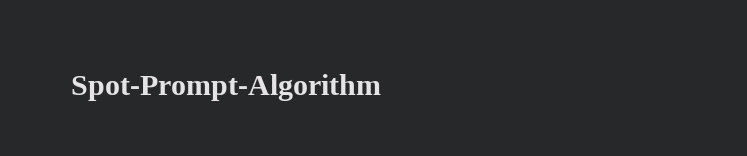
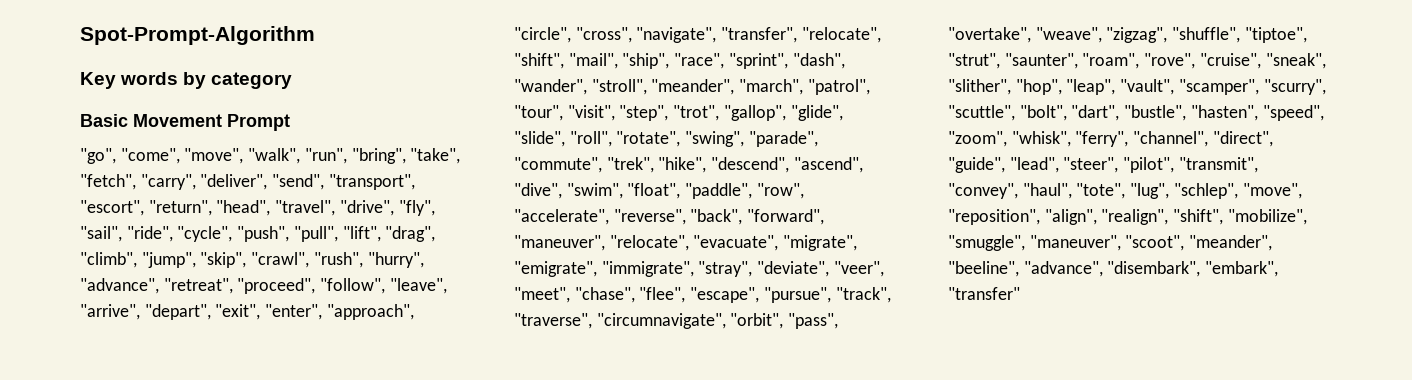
(381, 87) none -> [80,72,293,89] [80,114,290,131] [80,148,461,164] [80,174,415,190] [80,200,435,216] [80,226,436,242] [80,252,424,268] [80,278,447,294] [80,304,414,320] [514,27,881,43] [514,53,845,69] [514,79,870,95] [514,105,843,121] [514,131,818,147] [514,157,863,173] [514,183,804,199] [514,209,825,225] [514,235,858,251] [514,261,884,277] [514,287,891,303] [514,313,839,329] [948,27,1307,43] [948,53,1326,69] [948,79,1326,95] [948,105,1324,121] [948,131,1273,147] [948,157,1258,173] [948,183,1302,199] [948,209,1307,225] [948,235,1273,251] [948,261,1279,277] [948,287,1020,300] // Key words by category // Basic Movement Prompt // "go", "come", "move", "walk", "run", "bring", "take", "fetch", "carry", "deliver", "send", "transport", "escort", "return", "head", "travel", "drive", "fly", "sail", "ride", "cycle", "push", "pull", "lift", "drag", "climb", "jump", "skip", "crawl", "rush", "hurry", "advance", "retreat", "proceed", "follow", "leave", "arrive", "depart", "exit", "enter", "approach", "circle", "cross", "navigate", "transfer", "relocate", "shift", "mail", "ship", "race", "sprint", "dash", "wander", "stroll", "meander", "march", "patrol", "tour", "visit", "step", "trot", "gallop", "glide", "slide", "roll", "rotate", "swing", "parade", "commute", "trek", "hike", "descend", "ascend", "dive", "swim", "float", "paddle", "row", "accelerate", "reverse", "back", "forward", "maneuver", "relocate", "evacuate", "migrate", "emigrate", "immigrate", "stray", "deviate", "veer", "meet", "chase", "flee", "escape", "pursue", "track", "traverse", "circumnavigate", "orbit", "pass", "overtake", "weave", "zigzag", "shuffle", "tiptoe", "strut", "saunter", "roam", "rove", "cruise", "sneak", "slither", "hop", "leap", "vault", "scamper", "scurry", "scuttle", "bolt", "dart", "bustle", "hasten", "speed", "zoom", "whisk", "ferry", "channel", "direct", "guide", "lead", "steer", "pilot", "transmit", "convey", "haul", "tote", "lug", "schlep", "move", "reposition", "align", "realign", "shift", "mobilize", "smuggle", "maneuver", "scoot", "meander", "beeline", "advance", "disembark", "embark", "transfer"

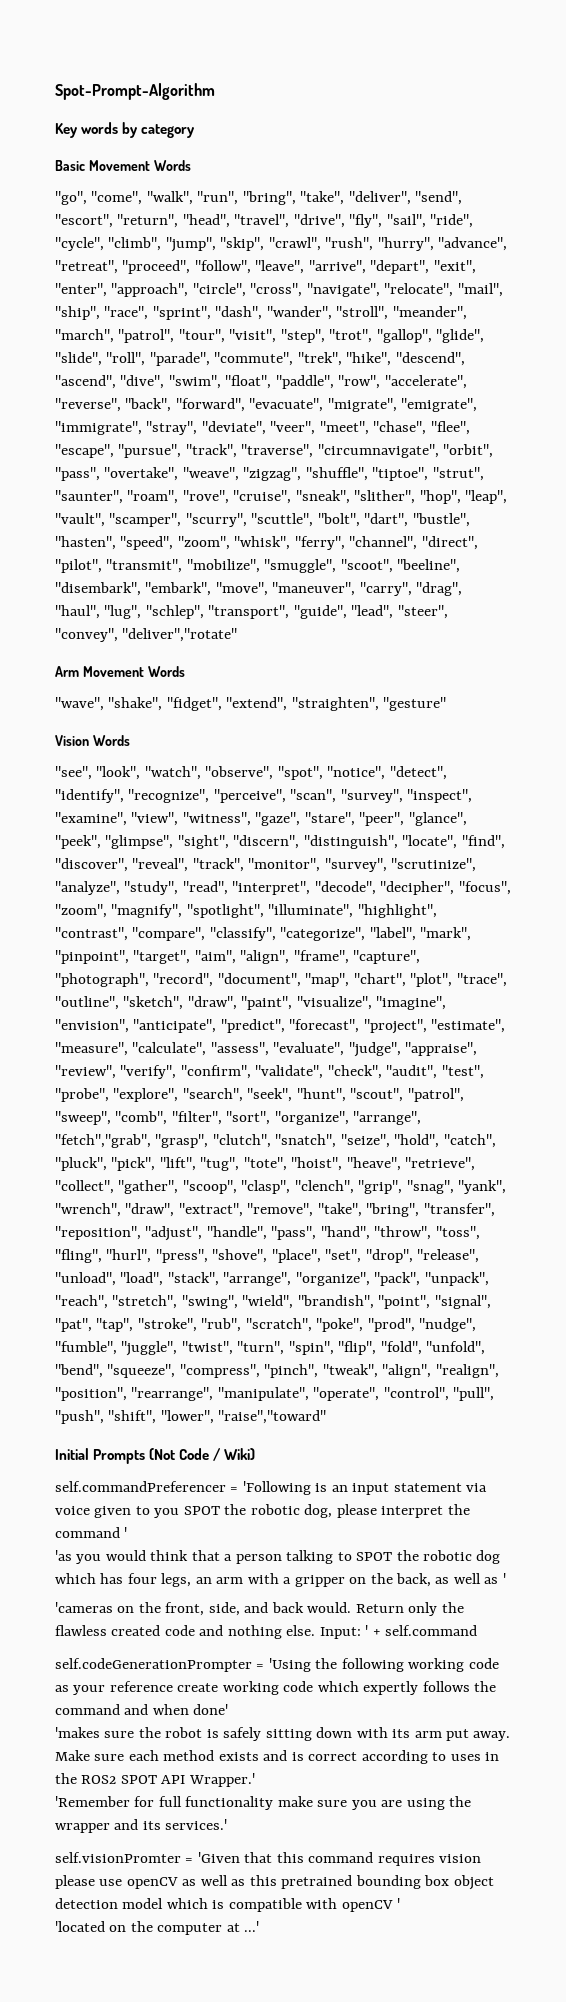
[227,114,290,131] Prompt -> [153,160,191,171] Words
[184,148,244,164] "move", -> (143, 198) none
[80,174,196,190] "fetch", "carry", -> (345, 198) none
[328,174,415,190] "transport", -> (463, 198) none
[237,226,436,242] "push", "pull", "lift", "drag", -> (104, 244) none
[721,27,881,43] [514,53,564,69] "transfer", "relocate", "shift", -> [384,283,454,297] "relocate",
[616,131,745,147] "rotate", "swing", -> (146, 359) none
[514,235,689,251] "maneuver", "relocate", -> (245, 405) none
[948,157,1258,173] [948,183,1302,199] [948,209,1307,225] [948,235,1273,251] [948,261,1279,277] [948,287,1020,300] "guide", "lead", "steer", "pilot", "transmit", "convey", "haul", "tote", "lug", "schlep", "move", "reposition", "align", "realign", "shift", "mobilize", "smuggle", "maneuver", "scoot", "meander", "beeline", "advance", "disembark", "embark", "transfer" -> [55,559,461,573] [55,582,463,596] [55,605,448,619] [55,628,238,642] [55,666,185,677] [55,697,447,711] [55,735,130,746] [55,766,447,780] [55,789,473,803] [55,812,467,826] [55,835,505,849] [55,858,477,872] [55,881,511,895] [55,904,437,918] [55,927,472,941] [55,950,421,964] [55,973,507,987] [55,996,447,1010] [55,1019,506,1034] [55,1042,478,1057] [55,1065,484,1079] [55,1088,464,1102] [55,1111,422,1125] [55,1134,496,1148] [55,1157,476,1171] [55,1180,507,1194] [55,1203,495,1217] [55,1226,480,1241] [55,1249,480,1263] [55,1272,489,1286] [55,1295,491,1309] [55,1318,477,1332] [55,1341,486,1356] [55,1364,499,1378] [55,1387,495,1401] [55,1410,327,1424] [55,1448,256,1464] [55,1481,488,1495] [55,1504,470,1518] [55,1527,128,1538] [55,1550,501,1564] [55,1573,506,1587] [55,1602,464,1616] [55,1625,478,1639] [55,1658,499,1672] [55,1681,497,1695] [55,1704,229,1715] [55,1727,511,1741] [55,1750,500,1764] [55,1773,255,1787] [55,1796,472,1810] [55,1819,228,1833] [55,1852,482,1866] [55,1875,494,1890] [55,1898,401,1912] [55,1921,260,1935] "pilot", "transmit", "mobilize", "smuggle", "scoot", "beeline", "disembark", "embark", "move", "maneuver", "carry", "drag", "haul", "lug", "schlep", "transport", "guide", "lead", "steer", "convey", "deliver","rotate" // Arm Movement Words // "wave", "shake", "fidget", "extend", "straighten", "gesture" // Vision Words // "see", "look", "watch", "observe", "spot", "notice", "detect", "identify", "recognize", "perceive", "scan", "survey", "inspect", "examine", "view", "witness", "gaze", "stare", "peer", "glance", "peek", "glimpse", "sight", "discern", "distinguish", "locate", "find", "discover", "reveal", "track", "monitor", "survey", "scrutinize", "analyze", "study", "read", "interpret", "decode", "decipher", "focus", "zoom", "magnify", "spotlight", "illuminate", "highlight", "contrast", "compare", "classify", "categorize", "label", "mark", "pinpoint", "target", "aim", "align", "frame", "capture", "photograph", "record", "document", "map", "chart", "plot", "trace", "outline", "sketch", "draw", "paint", "visualize", "imagine", "envision", "anticipate", "predict", "forecast", "project", "estimate", "measure", "calculate", "assess", "evaluate", "judge", "appraise", "review", "verify", "confirm", "validate", "check", "audit", "test", "probe", "explore", "search", "seek", "hunt", "scout", "patrol", "sweep", "comb", "filter", "sort", "organize", "arrange", "fetch","grab", "grasp", "clutch", "snatch", "seize", "hold", "catch", "pluck", "pick", "lift", "tug", "tote", "hoist", "heave", "retrieve", "collect", "gather", "scoop", "clasp", "clench", "grip", "snag", "yank", "wrench", "draw", "extract", "remove", "take", "bring", "transfer", "reposition", "adjust", "handle", "pass", "hand", "throw", "toss", "fling", "hurl", "press", "shove", "place", "set", "drop", "release", "unload", "load", "stack", "arrange", "organize", "pack", "unpack", "reach", "stretch", "swing", "wield", "brandish", "point", "signal", "pat", "tap", "stroke", "rub", "scratch", "poke", "prod", "nudge", "fumble", "juggle", "twist", "turn", "spin", "flip", "fold", "unfold", "bend", "squeeze", "compress", "pinch", "tweak", "align", "realign", "position", "rearrange", "manipulate", "operate", "control", "pull", "push", "shift", "lower", "raise","toward" // Initial Prompts (Not Code / Wiki) // self.commandPreferencer = 'Following is an input statement via voice given to you SPOT the robotic dog, please interpret the command ' // 'as you would think that a person talking to SPOT the robotic dog which has four legs, an arm with a gripper on the back, as well as ' // 'cameras on the front, side, and back would. Return only the flawless created code and nothing else. Input: ' + self.command // self.codeGenerationPrompter = 'Using the following working code as your reference create working code which expertly follows the command and when done' // 'makes sure the robot is safely sitting down with its arm put away. Make sure each method exists and is correct according to uses in the ROS2 SPOT API Wrapper.' // 'Remember for full functionality make sure you are using the wrapper and its services.' // self.visionPromter = 'Given that this command requires vision please use openCV as well as this pretrained bounding box object detection model which is compatible with openCV ' // 'located on the computer at ...'

